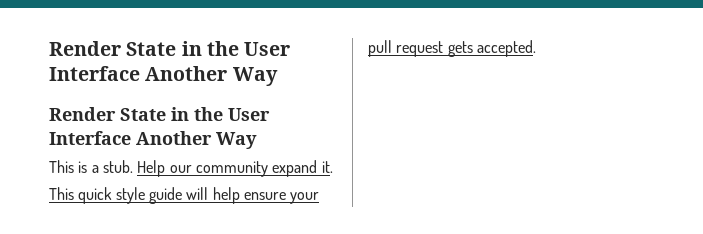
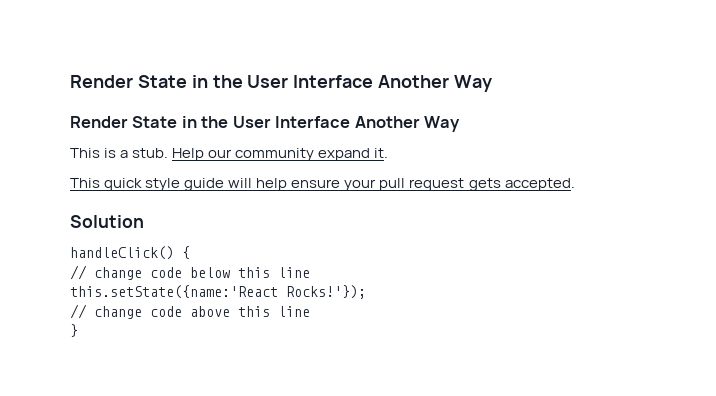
(536, 48) none -> [70,215,144,228] [70,246,190,260] [70,265,310,280] [70,285,366,299] [70,304,310,319] [70,324,78,337] // Solution // handleClick() { // // change code below this line // this.setState({name:'React Rocks!'}); // // change code above this line // }

